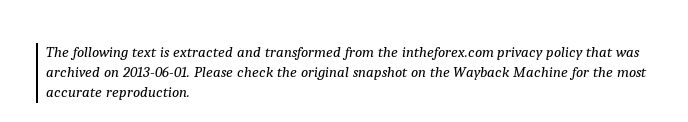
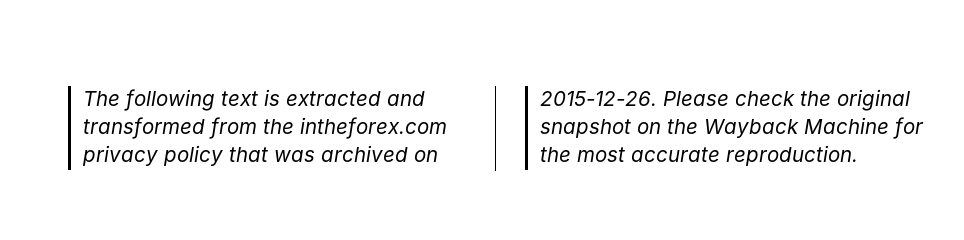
[122,66,191,77] 2013-06-01. -> [539,91,657,106] 2015-12-26.

